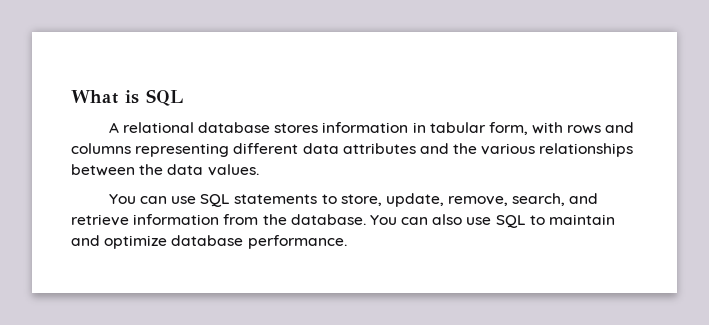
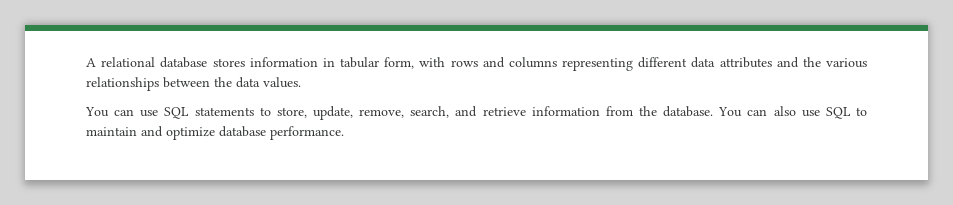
[71,89,183,106] What is SQL // -> (86, 62) none

